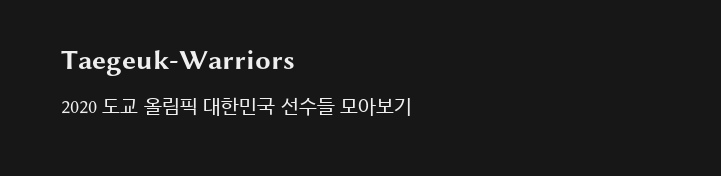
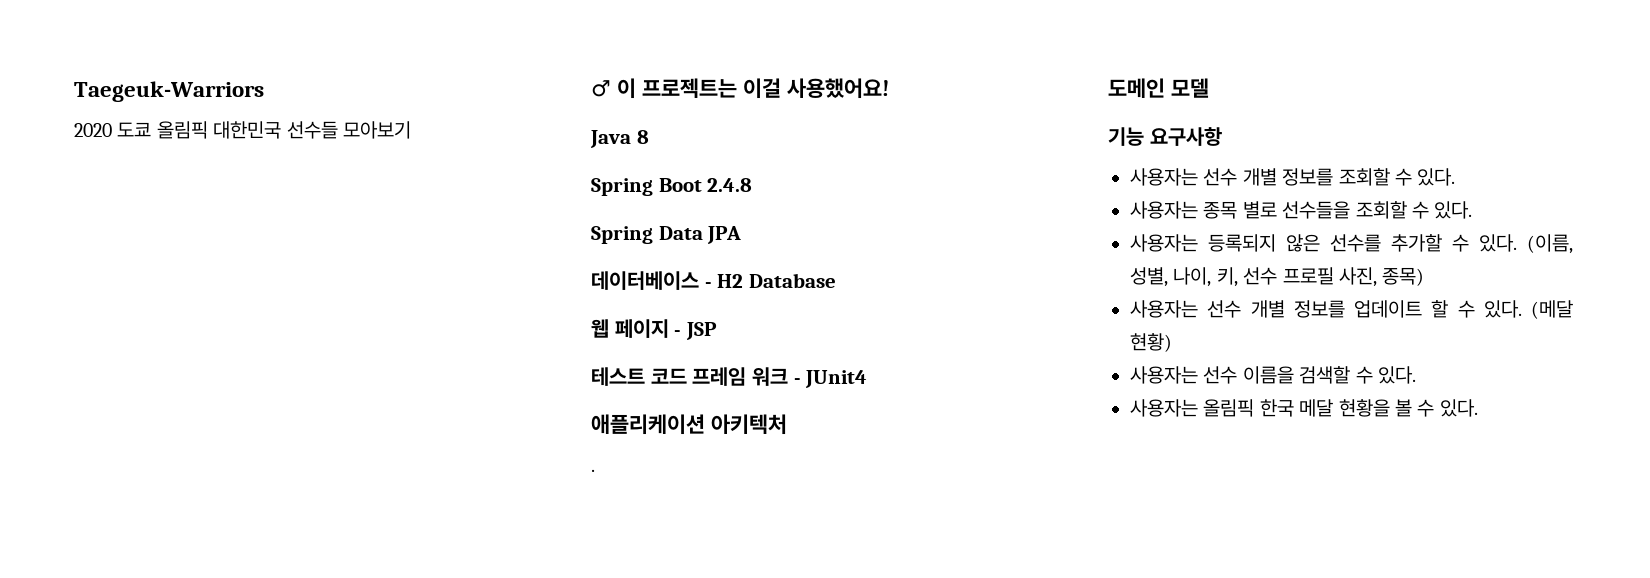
[102,99,139,113] 도교 -> [117,122,152,137] 도쿄
(412, 107) none -> [591,78,889,99] [590,130,649,148] [591,178,753,196] [591,226,742,244] [591,271,837,290] [591,319,718,340] [591,367,868,388] [591,414,787,435] [591,469,595,472] [1108,78,1209,98] [1108,127,1222,146] [1130,168,1456,186] [1130,201,1473,219] [1130,234,1573,254] [1130,267,1425,287] [1130,300,1573,319] [1130,333,1172,352] [1130,366,1416,384] [1130,399,1478,417] // ♂ 이 프로젝트는 이걸 사용했어요! // Java 8 // Spring Boot 2.4.8 // Spring Data JPA // 데이터베이스 - H2 Database // 웹 페이지 - JSP // 테스트 코드 프레임 워크 - JUnit4 // 애플리케이션 아키텍처 // . // 도메인 모델 // 기능 요구사항 // 사용자는 선수 개별 정보를 조회할 수 있다. // 사용자는 종목 별로 선수들을 조회할 수 있다. // 사용자는 등록되지 않은 선수를 추가할 수 있다. (이름, 성별, 나이, 키, 선수 프로필 사진, 종목) // 사용자는 선수 개별 정보를 업데이트 할 수 있다. (메달 현황) // 사용자는 선수 이름을 검색할 수 있다. // 사용자는 올림픽 한국 메달 현황을 볼 수 있다.

